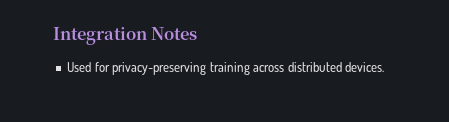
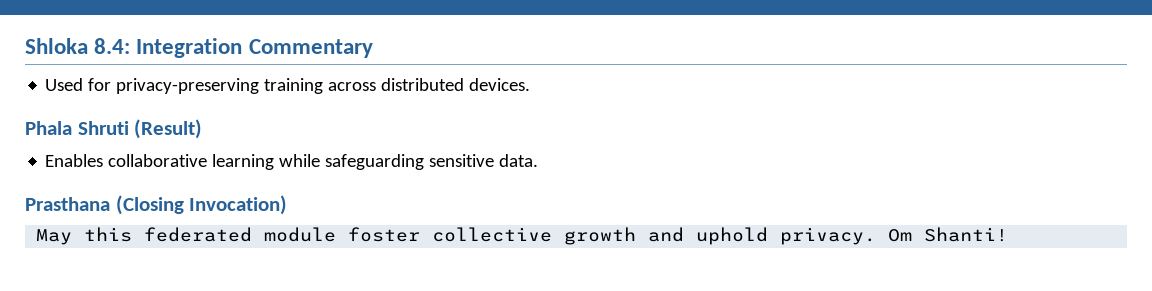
[53,27,198,45] Integration Notes -> [25,38,373,58] Shloka 8.4: Integration Commentary
(385, 67) none -> [25,119,203,139] [45,154,539,170] [25,195,288,215] [36,227,1009,245] // Phala Shruti (Result) // Enables collaborative learning while safeguarding sensitive data. // Prasthana (Closing Invocation) // May this federated module foster collective growth and uphold privacy. Om Shanti!

